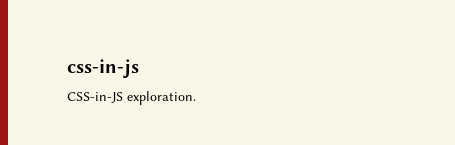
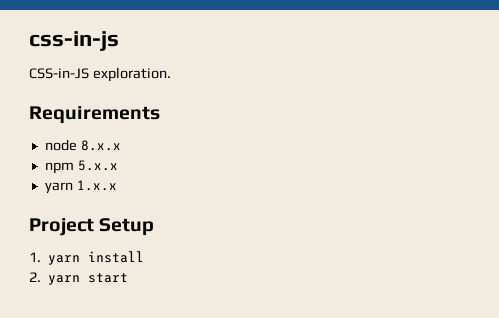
(196, 98) none -> [29,106,160,124] [44,139,121,151] [44,160,118,174] [44,180,117,194] [29,218,155,236] [29,251,145,265] [29,272,129,285] // Requirements // node 8.x.x // npm 5.x.x // yarn 1.x.x // Project Setup // 1. yarn install // 2. yarn start

